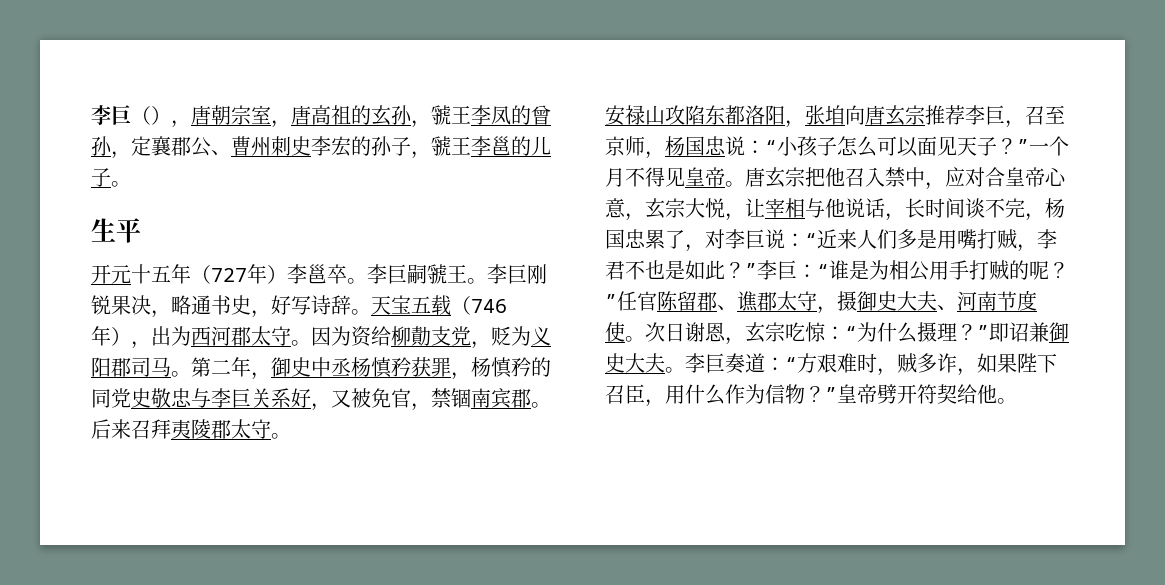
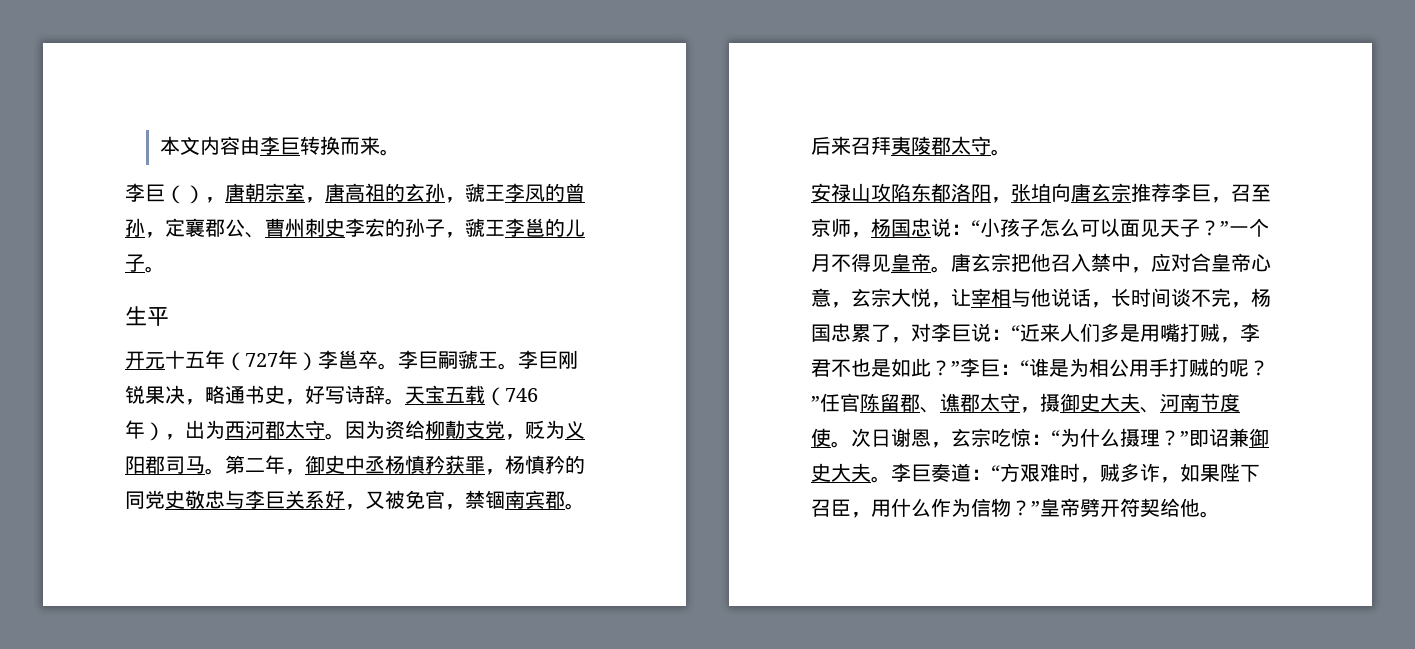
(91, 115) none -> [160,136,401,156] 本文内容由李巨转换而来。 //

